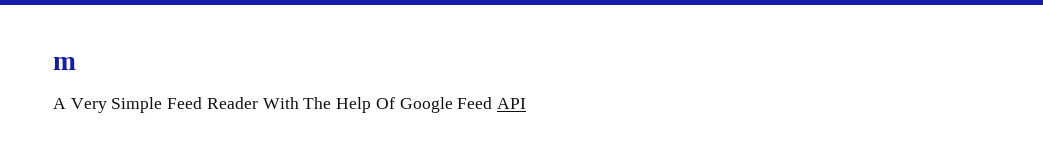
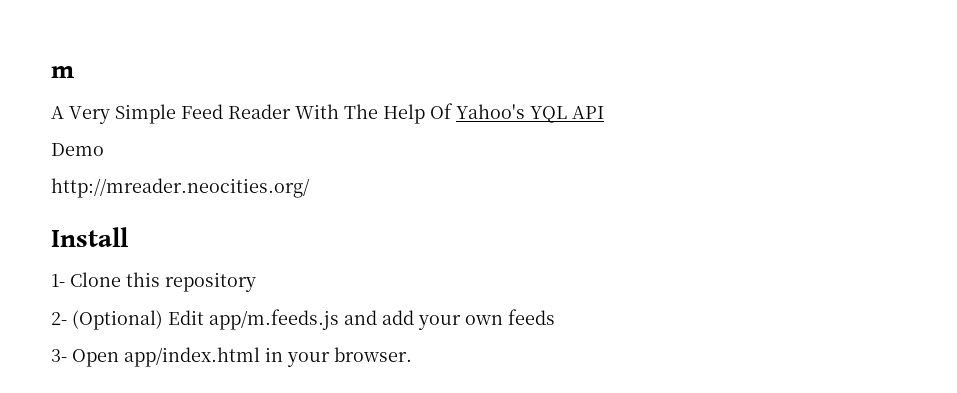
[399,97,493,113] Google Feed -> [456,104,567,123] Yahoo's YQL
(526, 103) none -> [51,143,104,156] [51,178,310,198] [51,227,128,247] [51,272,256,292] [51,309,555,330] [51,347,412,367] // Demo // http://mreader.neocities.org/ // Install // 1- Clone this repository // 2- (Optional) Edit app/m.feeds.js and add your own feeds // 3- Open app/index.html in your browser.

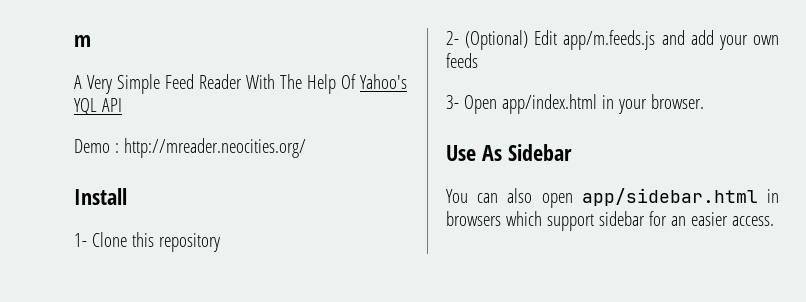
(104, 149) // -> [114,143,119,153] :
(412, 354) none -> [446,144,572,161] [446,188,779,208] [446,211,774,231] // Use As Sidebar // You can also open app/sidebar.html in browsers which support sidebar for an easier access.

